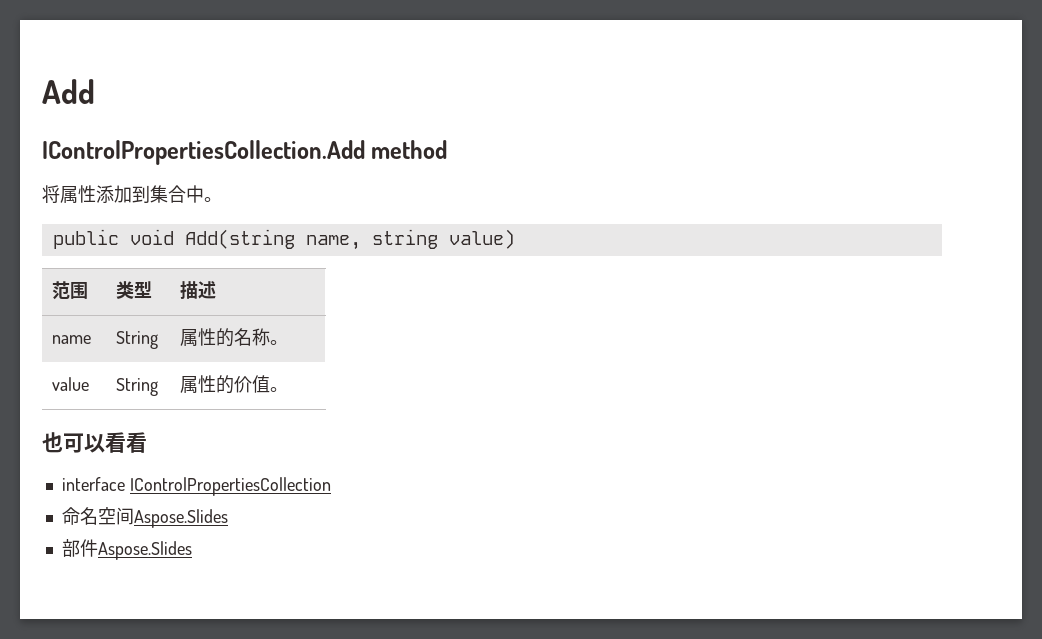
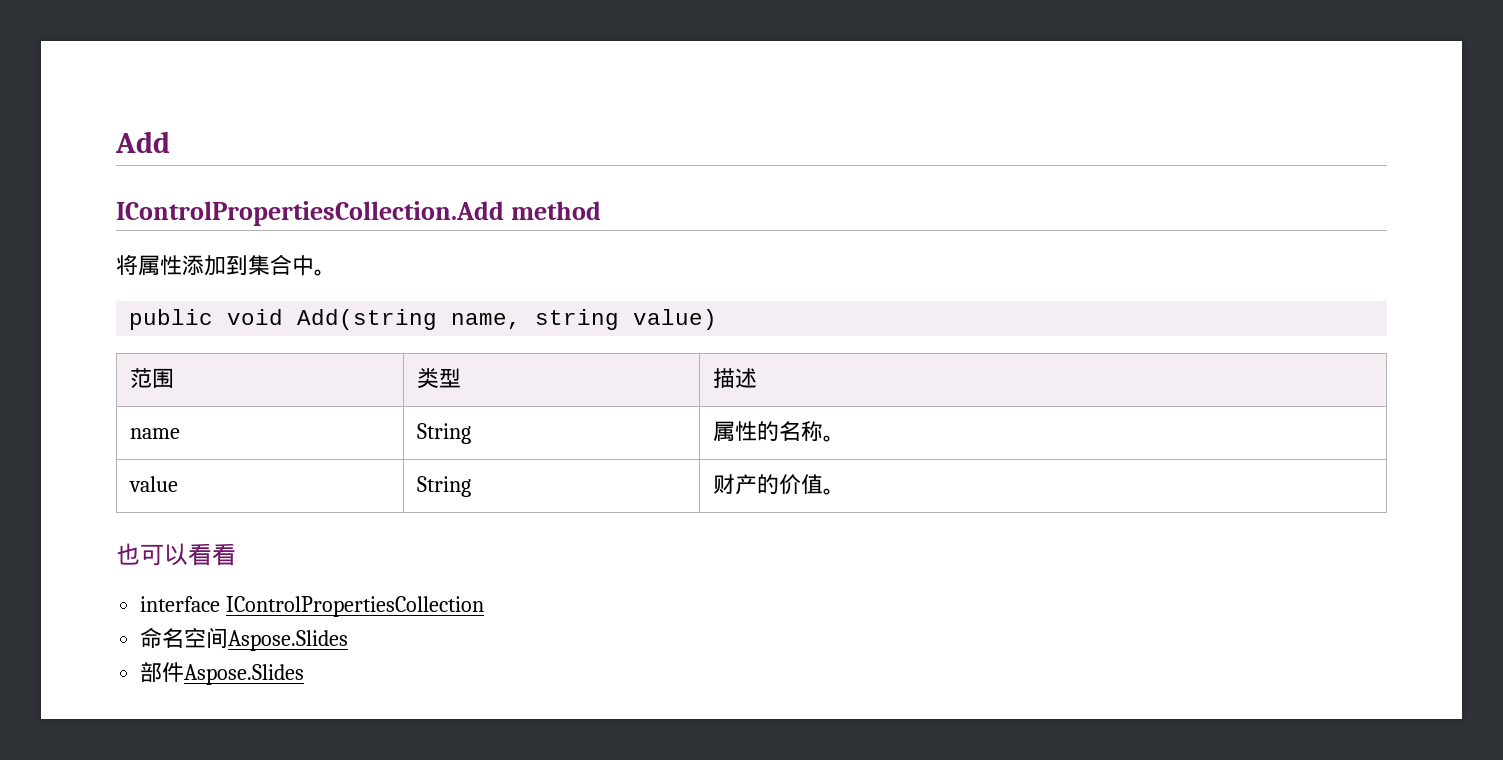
[180,375,217,393] 属性 -> [712,474,757,495] 财产

